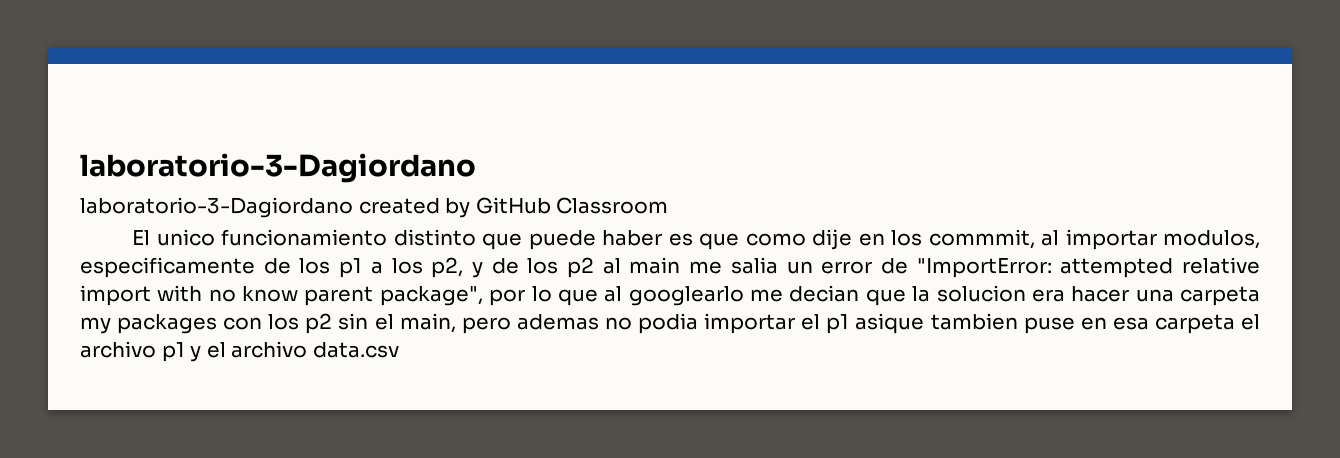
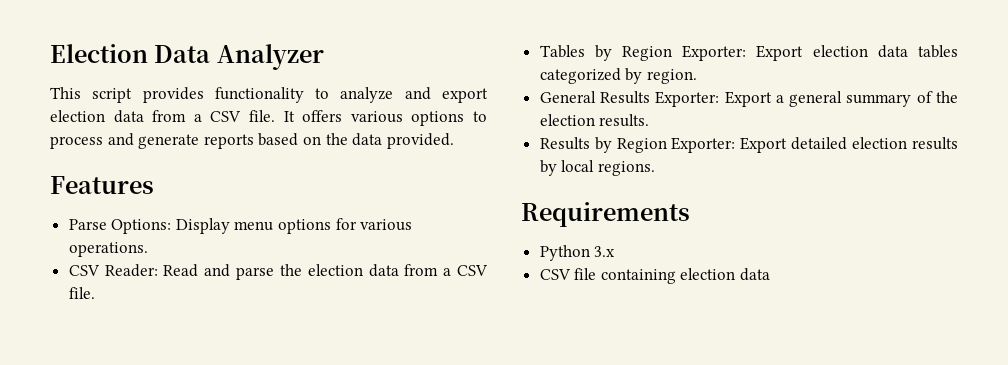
[80,153,476,183] [80,197,669,218] [132,229,1261,250] [80,257,1261,278] [80,285,1260,306] [80,313,1260,334] [80,341,399,362] laboratorio-3-Dagiordano // laboratorio-3-Dagiordano created by GitHub Classroom // El unico funcionamiento distinto que puede haber es que como dije en los commmit, al importar modulos, especificamente de los p1 a los p2, y de los p2 al main me salia un error de "ImportError: attempted relative import with no know parent package", por lo que al googlearlo me decian que la solucion era hacer una carpeta my packages con los p2 sin el main, pero ademas no podia importar el p1 asique tambien puse en esa carpeta el archivo p1 y el archivo data.csv -> [50,44,324,70] [50,87,488,103] [50,110,487,126] [50,133,454,149] [50,176,154,194] [68,218,413,234] [68,242,148,257] [68,264,488,280] [68,287,95,299] [539,45,958,61] [539,68,697,84] [539,91,959,107] [539,114,650,127] [539,137,958,153] [539,160,655,176] [521,202,690,227] [539,245,616,261] [539,268,771,284] Election Data Analyzer // This script provides functionality to analyze and export election data from a CSV file. It offers various options to process and generate reports based on the data provided. // Features // Parse Options: Display menu options for various operations. // CSV Reader: Read and parse the election data from a CSV file. // Tables by Region Exporter: Export election data tables categorized by region. // General Results Exporter: Export a general summary of the election results. // Results by Region Exporter: Export detailed election results by local regions. // Requirements // Python 3.x // CSV file containing election data

